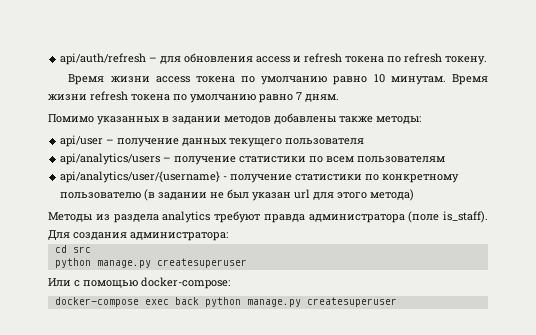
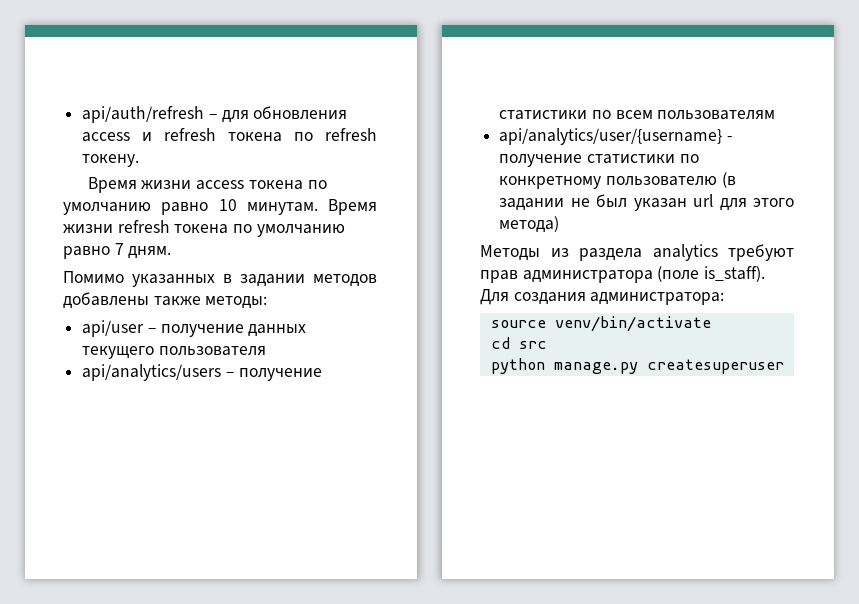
[263,214,305,223] правда -> [480,270,518,283] прав
(228, 236) none -> [490,316,711,332] // source venv/bin/activate
[48,277,230,289] [54,297,397,307] // Или с помощью docker-compose: // docker-compose exec back python manage.py createsuperuser -> (784, 366) none

